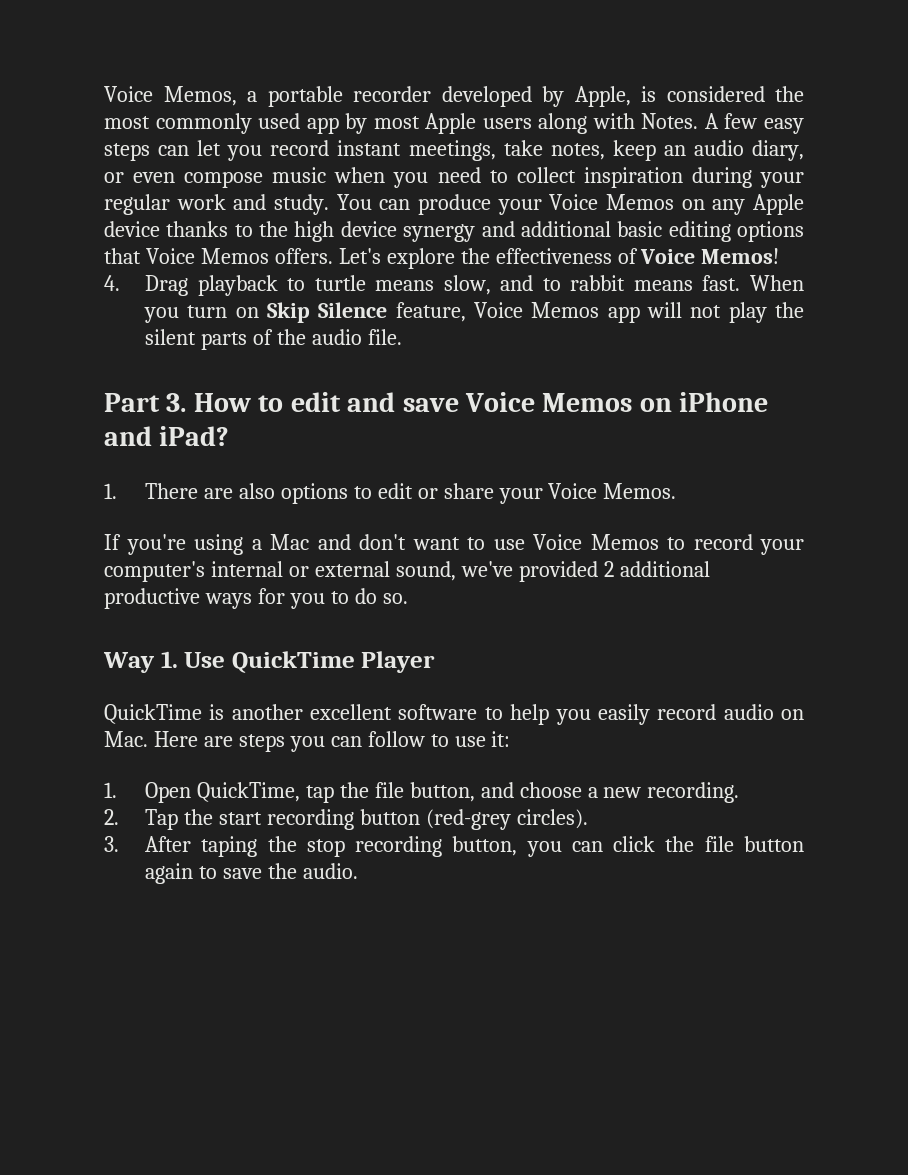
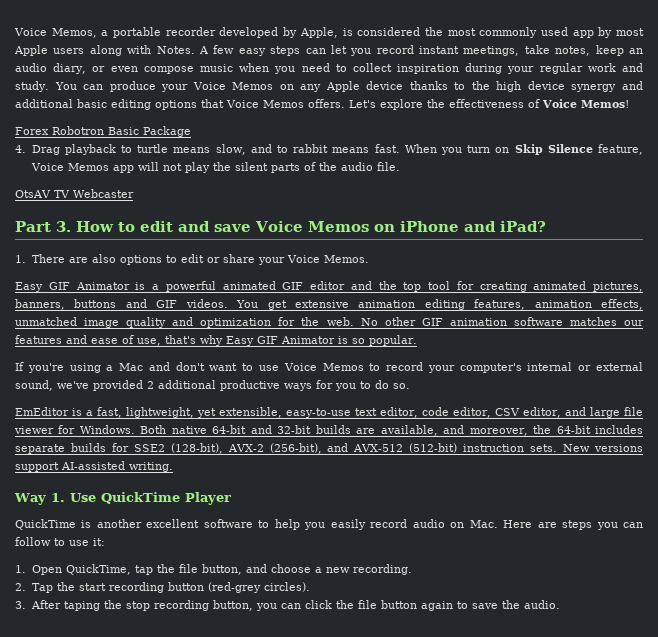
(780, 256) none -> [15,126,191,137] // Forex Robotron Basic Package
(402, 337) none -> [15,189,134,198] // OtsAV TV Webcaster
(677, 491) none -> [15,281,643,292] [15,299,643,310] [15,317,644,328] [15,335,417,346] // Easy GIF Animator is a powerful animated GIF editor and the top tool for creating animated pictures, banners, buttons and GIF videos. You get extensive animation editing features, animation effects, unmatched image quality and optimization for the web. No other GIF animation software matches our features and ease of use, that's why Easy GIF Animator is so popular.
(408, 598) none -> [15,407,643,418] [14,425,644,436] [15,443,643,454] [15,461,173,472] // EmEditor is a fast, lightweight, yet extensible, easy-to-use text editor, code editor, CSV editor, and large file viewer for Windows. Both native 64-bit and 32-bit builds are available, and moreover, the 64-bit includes separate builds for SSE2 (128-bit), AVX-2 (256-bit), and AVX-512 (512-bit) instruction sets. New versions support AI-assisted writing.

